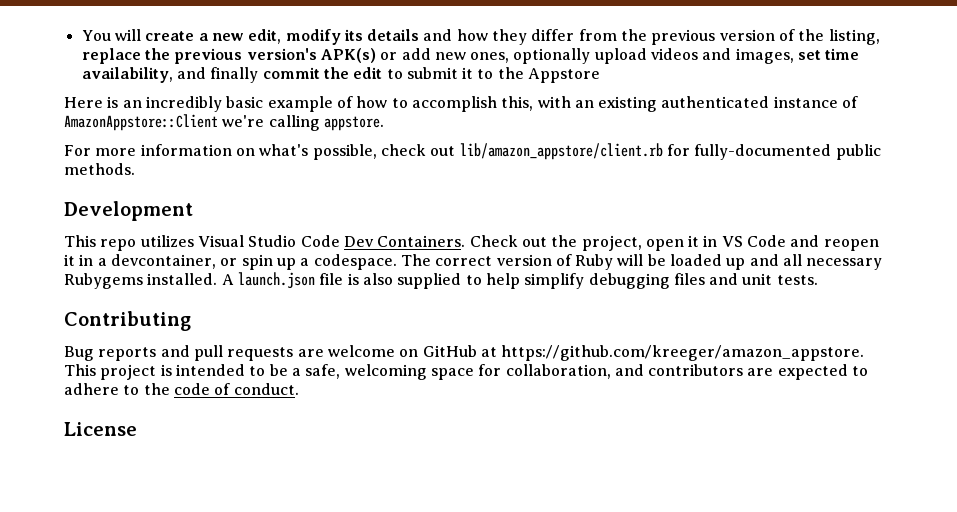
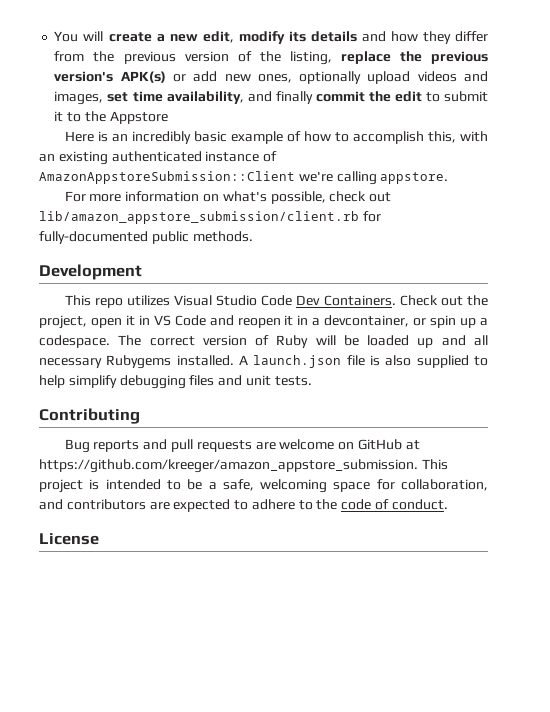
[64,114,218,131] AmazonAppstore::Client -> [39,171,295,184] AmazonAppstoreSubmission::Client
[459,143,663,160] lib/amazon_appstore/client.rb -> [39,211,359,224] lib/amazon_appstore_submission/client.rb
[501,345,865,361] https://github.com/kreeger/amazon_appstore. -> [39,459,418,473] https://github.com/kreeger/amazon_appstore_submission.

